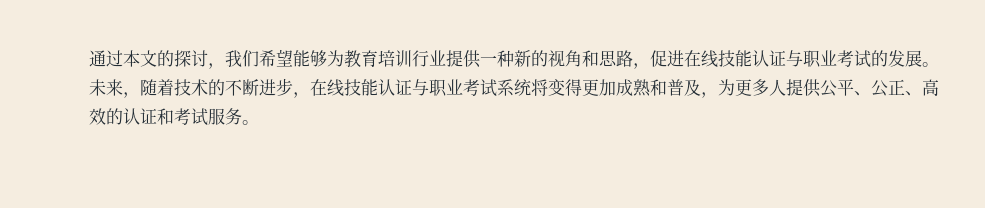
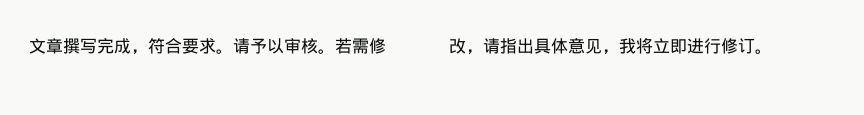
[89,49,939,69] [89,78,939,98] [89,108,242,126] 通过本文的探讨，我们希望能够为教育培训行业提供一种新的视角和思路，促进在线技能认证与职业考试的发展。未来，随着技术的不断进步，在线技能认证与职业考试系统将变得更加成熟和普及，为更多人提供公平、公正、高效的认证和考试服务 -> [29,38,755,55] 文章撰写完成，符合要求。请予以审核。若需修改，请指出具体意见，我将立即进行修订

